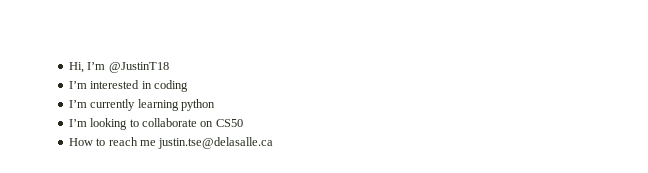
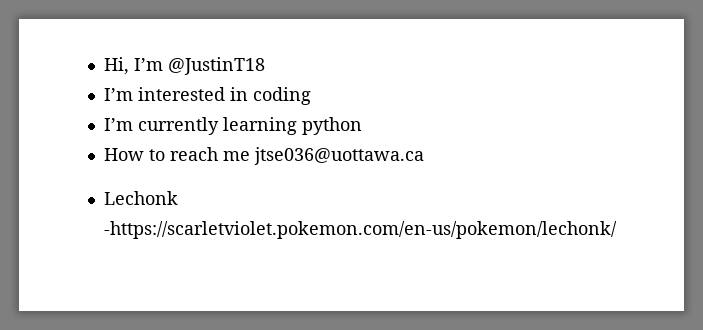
[68,118,243,130] // I’m looking to collaborate on CS50 -> (362, 126) none
[158,137,274,149] justin.tse@delasalle.ca -> [253,147,424,165] [103,191,178,205] [103,221,617,239] jtse036@uottawa.ca // Lechonk -https://scarletviolet.pokemon.com/en-us/pokemon/lechonk/

